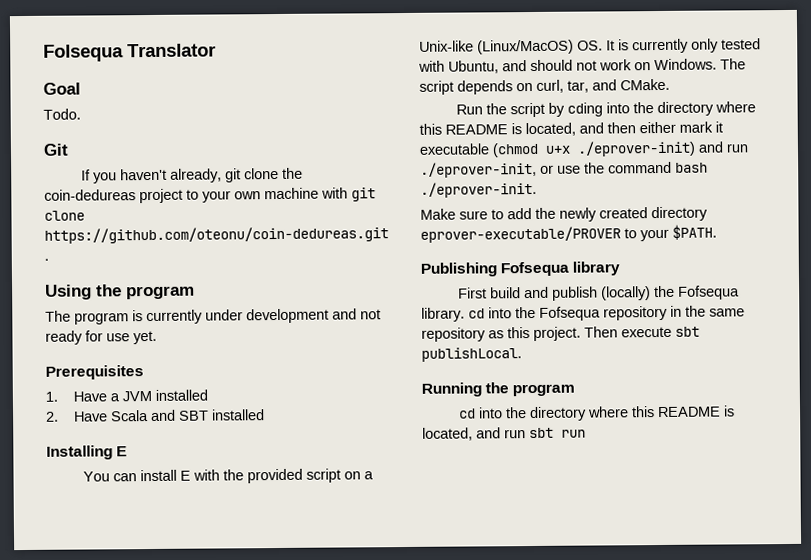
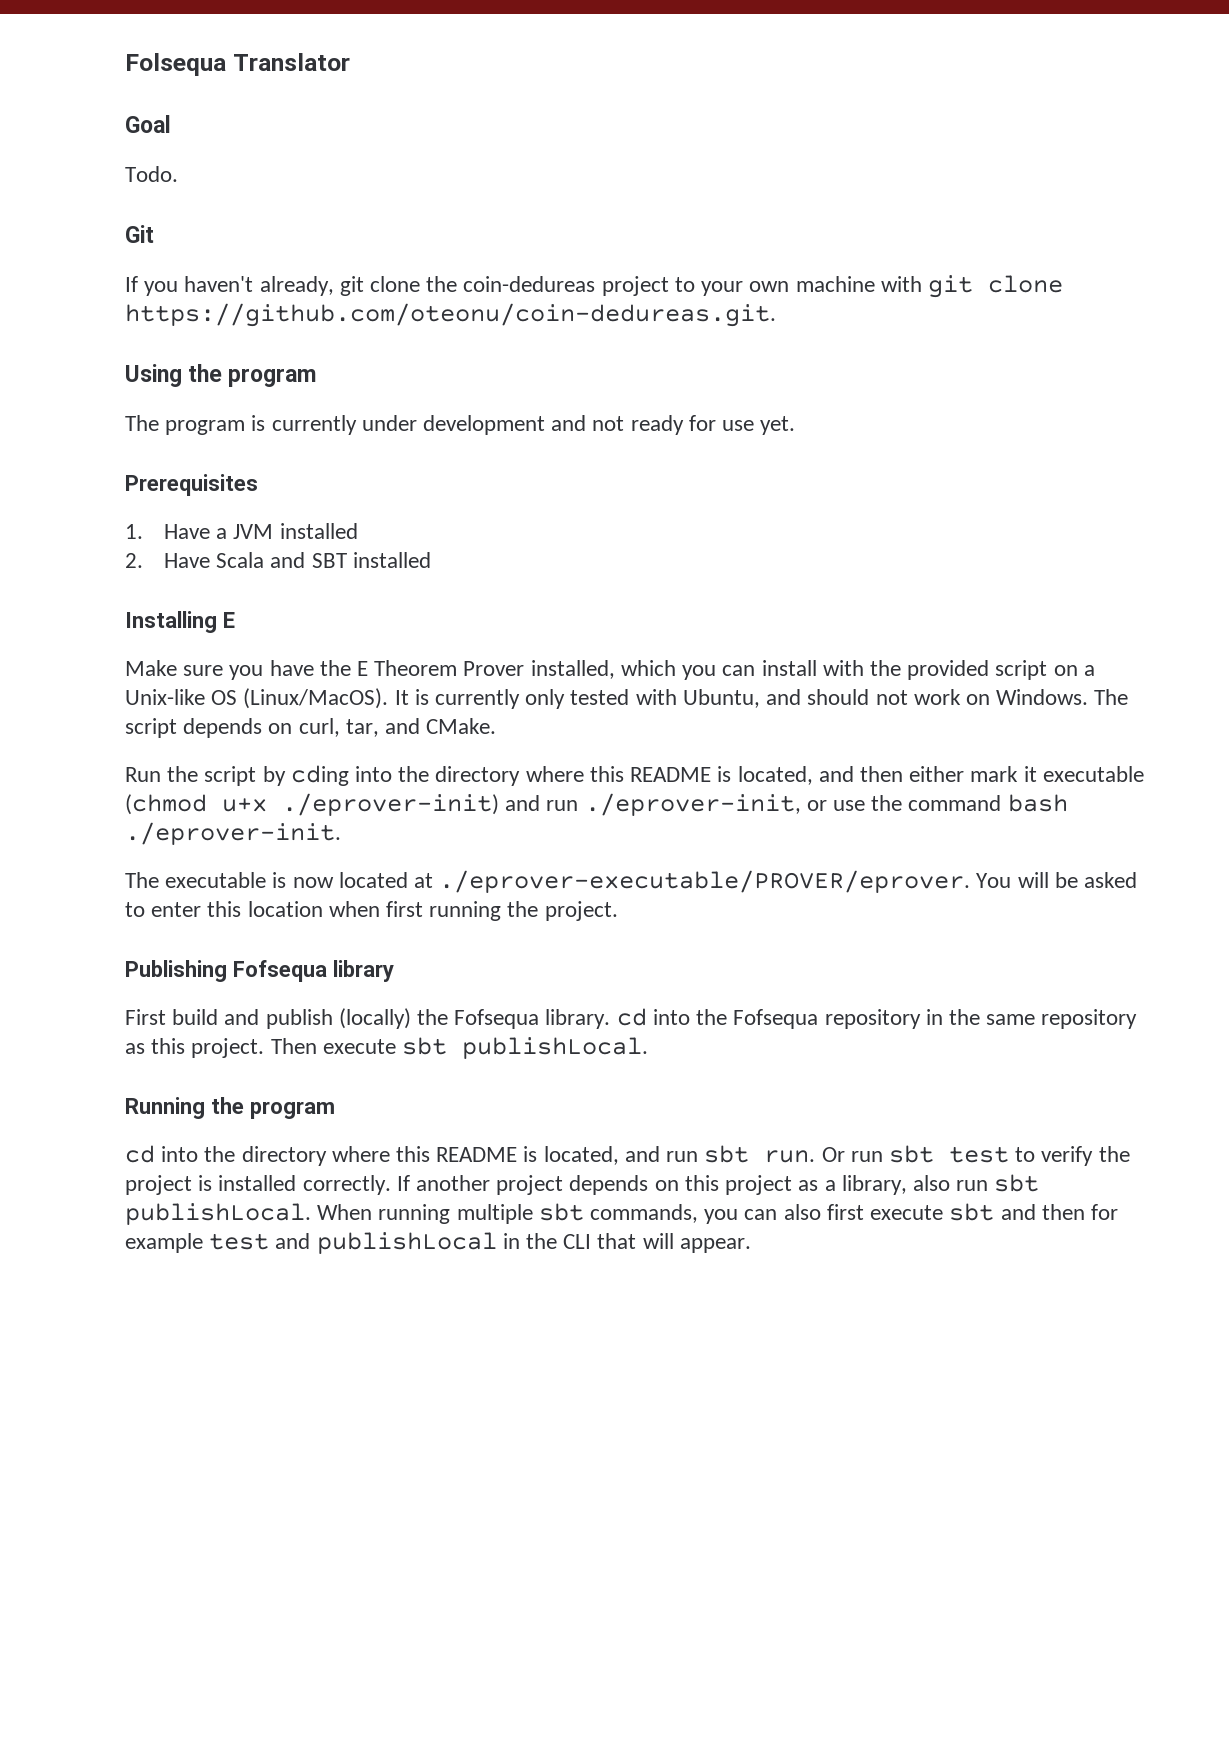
[82,471,110,482] You -> [125,660,717,680] Make sure you have the E Theorem Prover installed, which you
[179,470,191,481] E -> (817, 668) none
[477,39,603,55] (Linux/MacOS) OS. -> [211,688,389,709] OS (Linux/MacOS).
[420,206,708,222] [420,224,717,243] Make sure to add the newly created directory eprover-executable/PROVER to your $PATH. -> [125,870,1138,893] [125,901,618,921] The executable is now located at ./eprover-executable/PROVER/eprover. You will be asked to enter this location when first running the project.
[561,429,586,438] run -> [764,1145,1130,1166] [125,1174,1040,1195] [125,1203,1118,1225] [125,1232,751,1254] run. Or run sbt test to verify the project is installed correctly. If another project depends on this project as a library, also run sbt publishLocal. When running multiple sbt commands, you can also first execute sbt and then for example test and publishLocal in the CLI that will appear.

